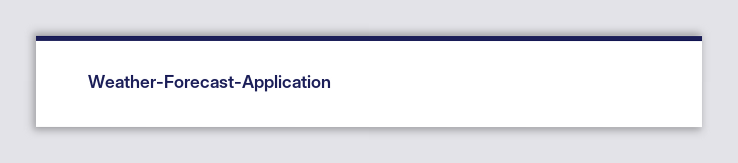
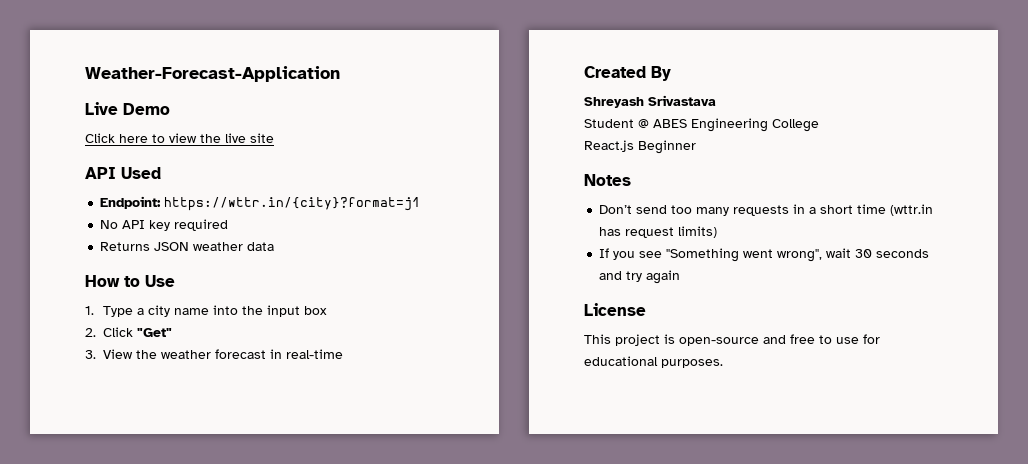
(332, 83) none -> [85,102,170,115] [85,133,274,143] [85,167,161,179] [100,196,421,211] [100,219,229,231] [100,242,275,251] [85,275,175,287] [85,305,327,317] [85,327,172,337] [85,349,343,359] [584,66,671,81] [584,95,716,108] [584,118,819,132] [584,140,696,154] [584,174,631,186] [599,204,934,216] [599,226,718,238] [599,248,930,262] [599,270,681,284] [584,303,646,316] [584,334,880,346] [584,356,723,368] // Live Demo // Click here to view the live site // API Used // Endpoint: https://wttr.in/{city}?format=j1 // No API key required // Returns JSON weather data // How to Use // 1. Type a city name into the input box // 2. Click "Get" // 3. View the weather forecast in real-time // Created By // Shreyash Srivastava // Student @ ABES Engineering College // React.js Beginner // Notes // Don’t send too many requests in a short time (wttr.in has request limits) // If you see "Something went wrong", wait 30 seconds and try again // License // This project is open-source and free to use for educational purposes.

